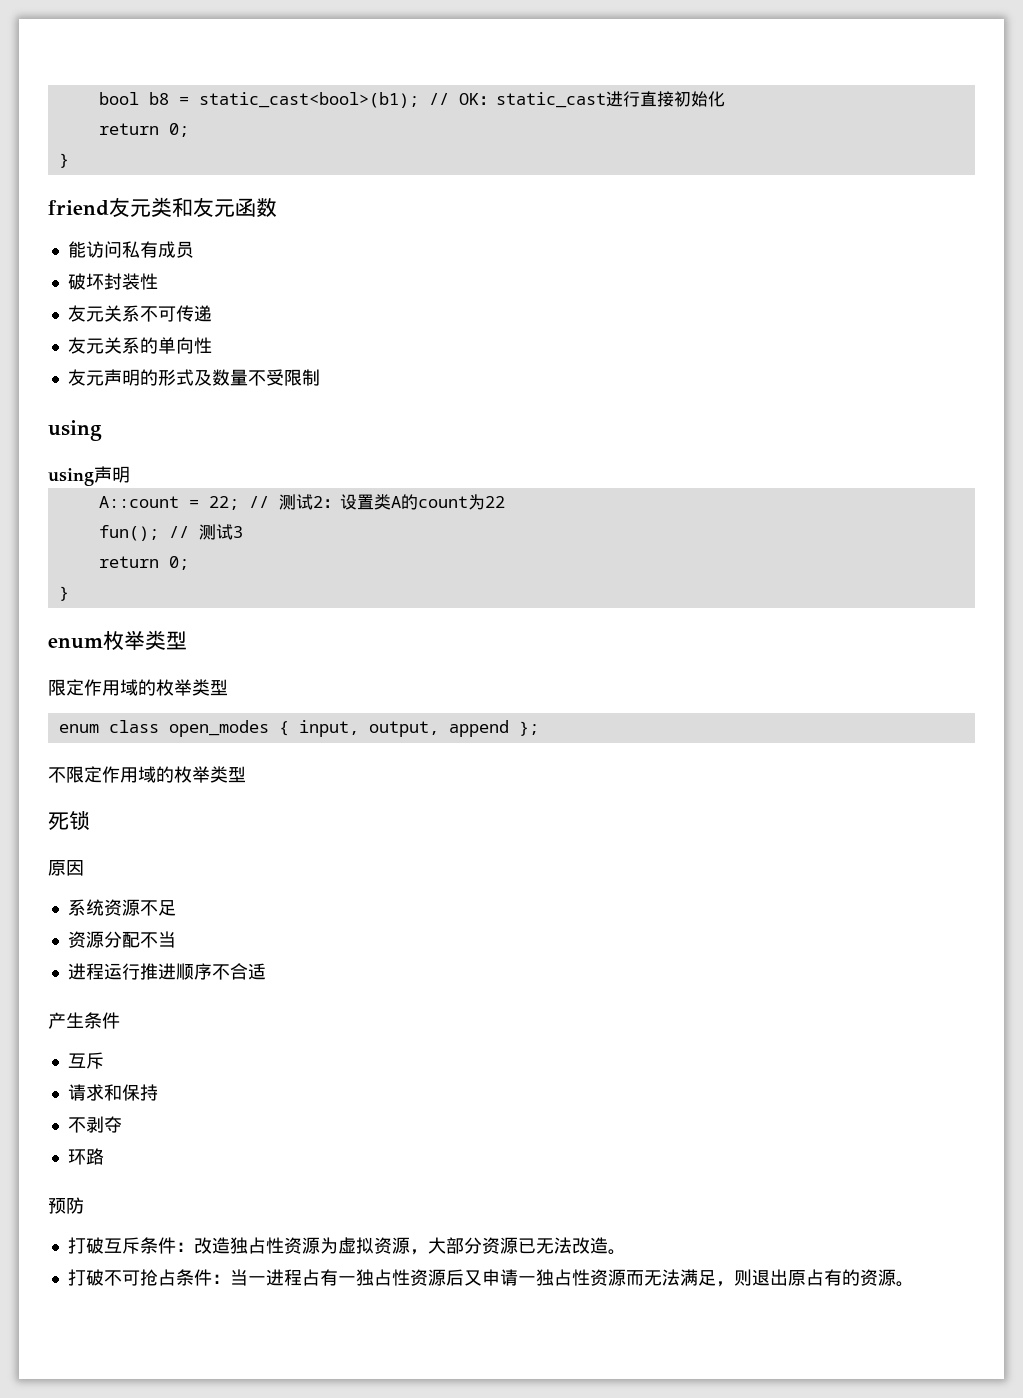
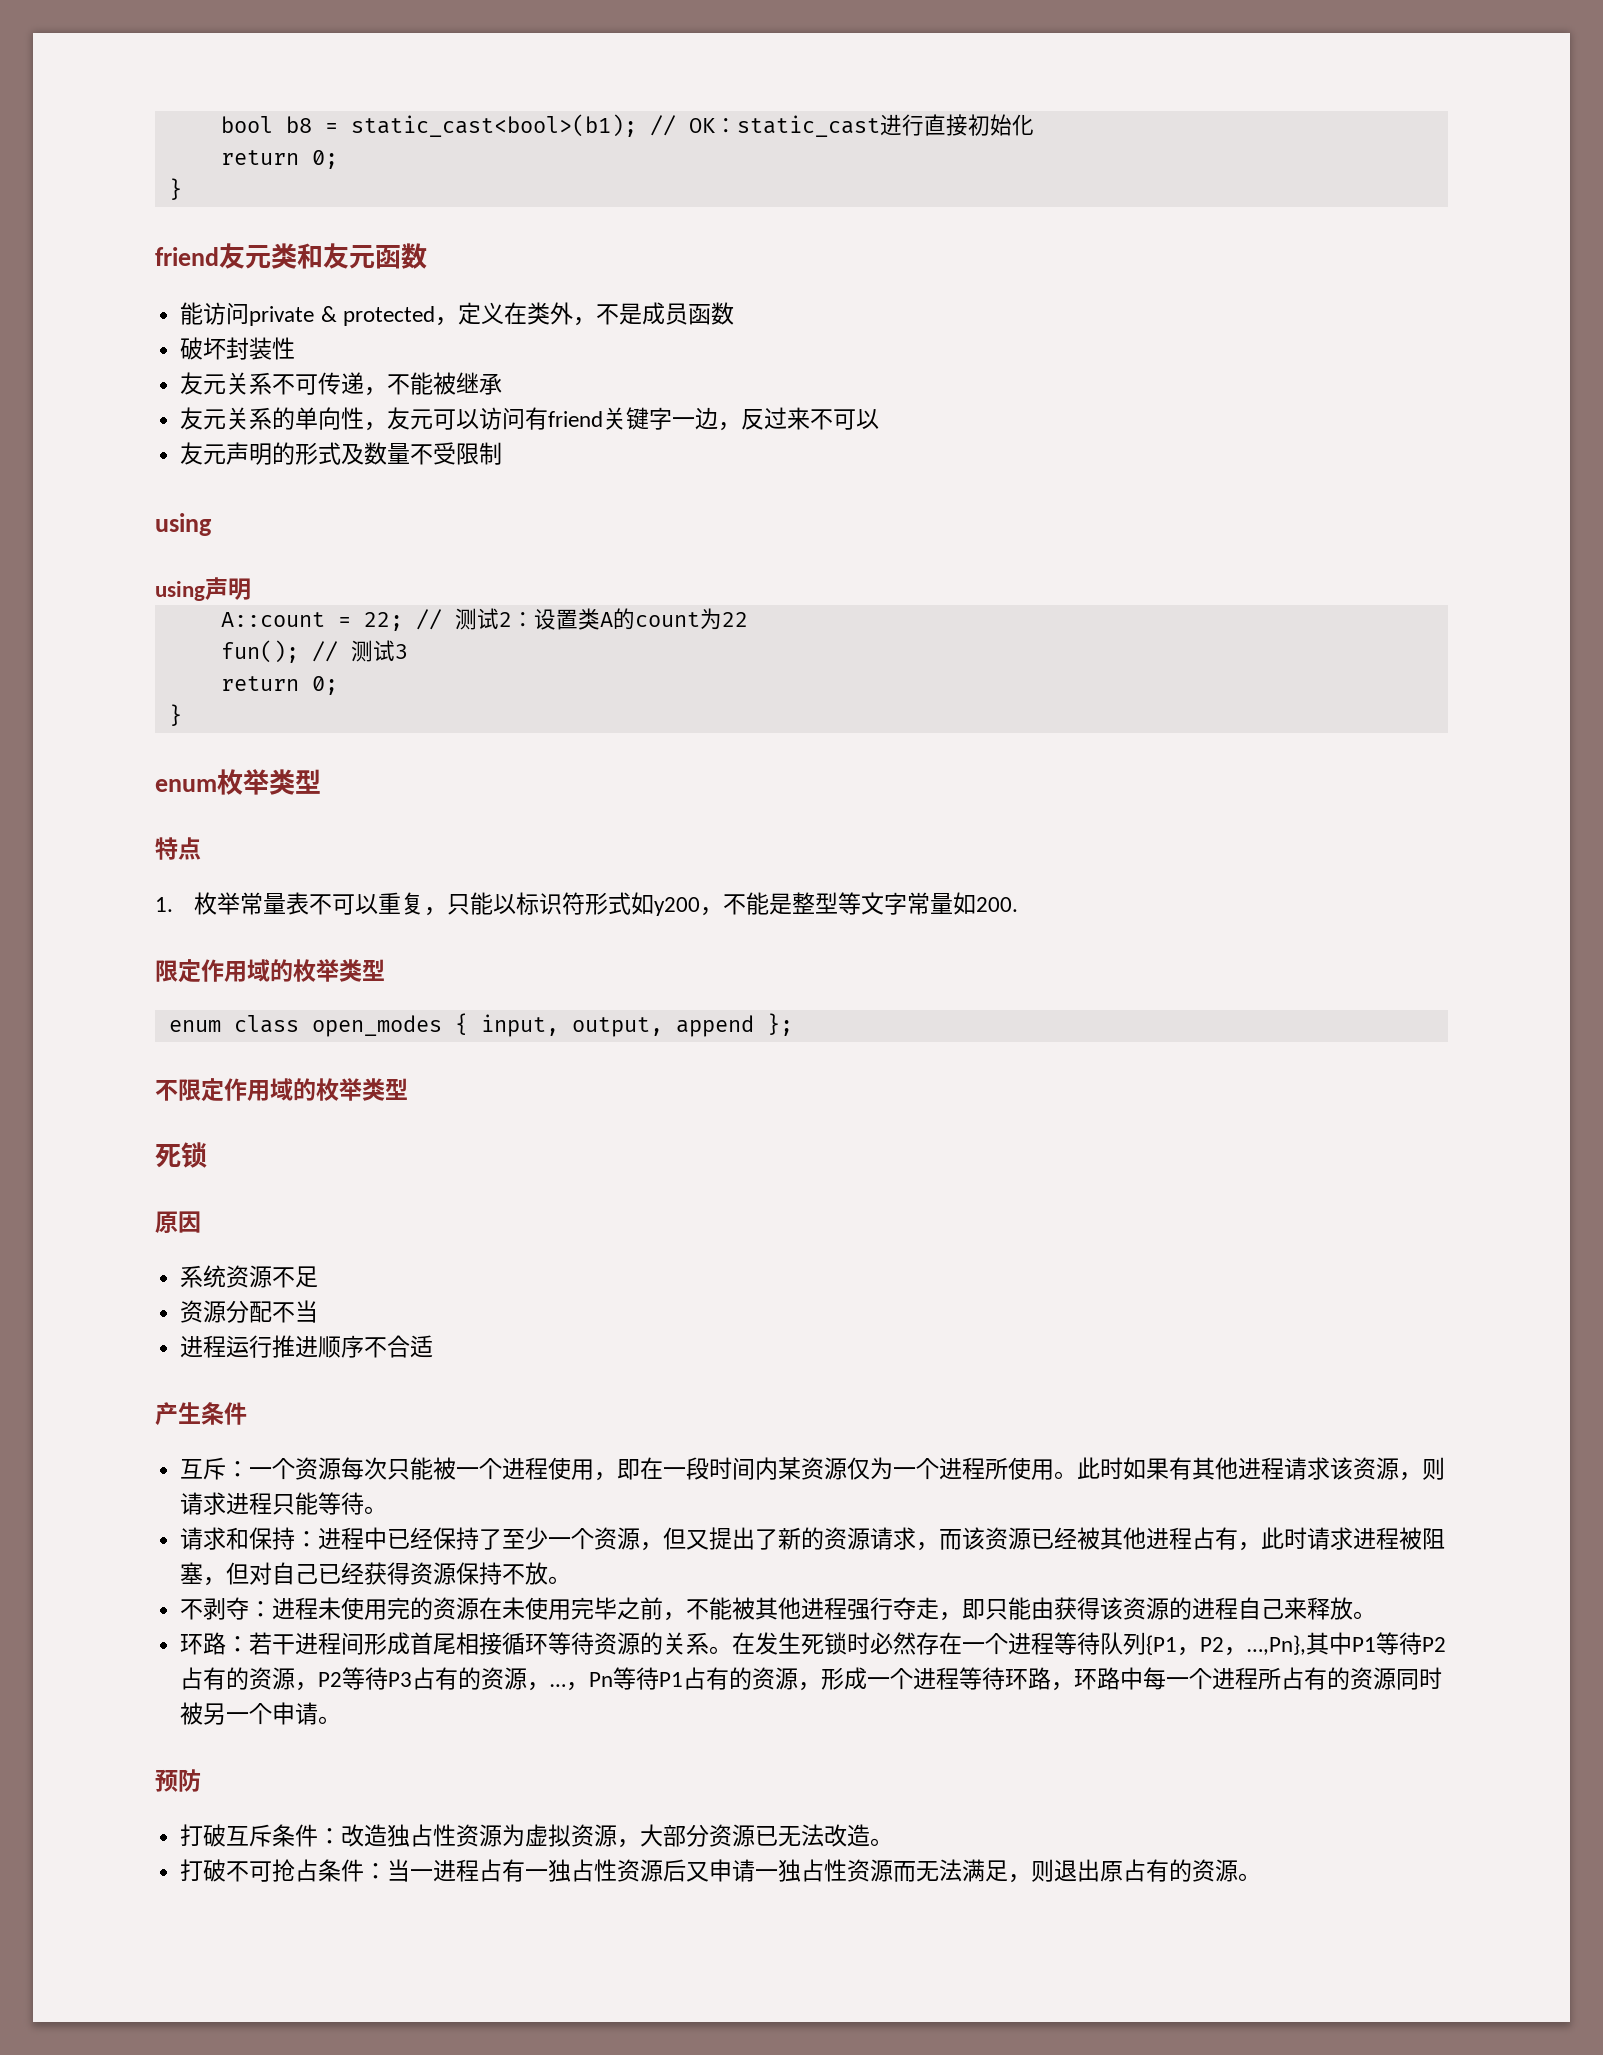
[121,241,158,258] 私有 -> [249,302,642,326] private & protected，定义在类外，不是
(194, 249) none -> [687,302,734,325] 函数
(212, 313) none -> [364,372,503,396] ，不能被继承
(212, 345) none -> [364,407,880,431] ，友元可以访问有friend关键字一边，反过来不可以
(187, 640) none -> [155,837,201,860] [155,892,1019,916] // 特点 // 1.枚举常量表不可以重复，只能以标识符形式如y200，不能是整型等文字常量如200.
[67,1084,158,1101] [67,1116,122,1133] [67,1148,104,1165] // 请求和保持 // 不剥夺 // 环路 -> [226,1457,1446,1481] [180,1492,388,1515] [180,1527,1446,1551] [180,1562,572,1586] [180,1597,1377,1621] [180,1632,1447,1656] [180,1667,1443,1691] [180,1702,342,1725] ：一个资源每次只能被一个进程使用，即在一段时间内某资源仅为一个进程所使用。此时如果有其他进程请求该资源，则请求进程只能等待。 // 请求和保持：进程中已经保持了至少一个资源，但又提出了新的资源请求，而该资源已经被其他进程占有，此时请求进程被阻塞，但对自己已经获得资源保持不放。 // 不剥夺：进程未使用完的资源在未使用完毕之前，不能被其他进程强行夺走，即只能由获得该资源的进程自己来释放。 // 环路：若干进程间形成首尾相接循环等待资源的关系。在发生死锁时必然存在一个进程等待队列{P1，P2，…,Pn},其中P1等待P2占有的资源，P2等待P3占有的资源，…，Pn等待P1占有的资源，形成一个进程等待环路，环路中每一个进程所占有的资源同时被另一个申请。

